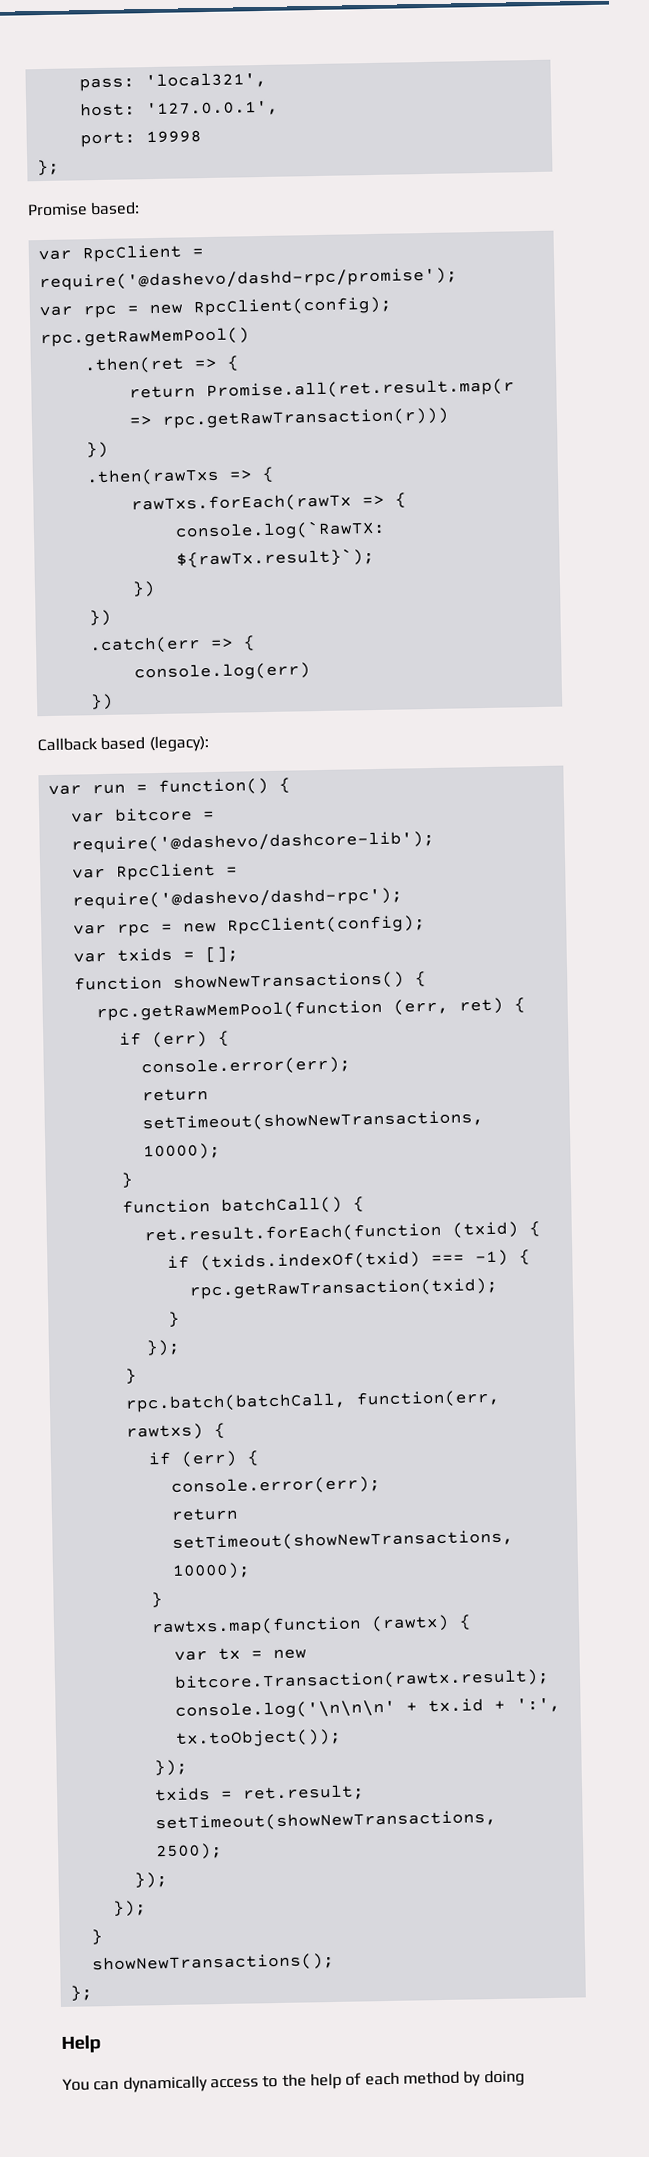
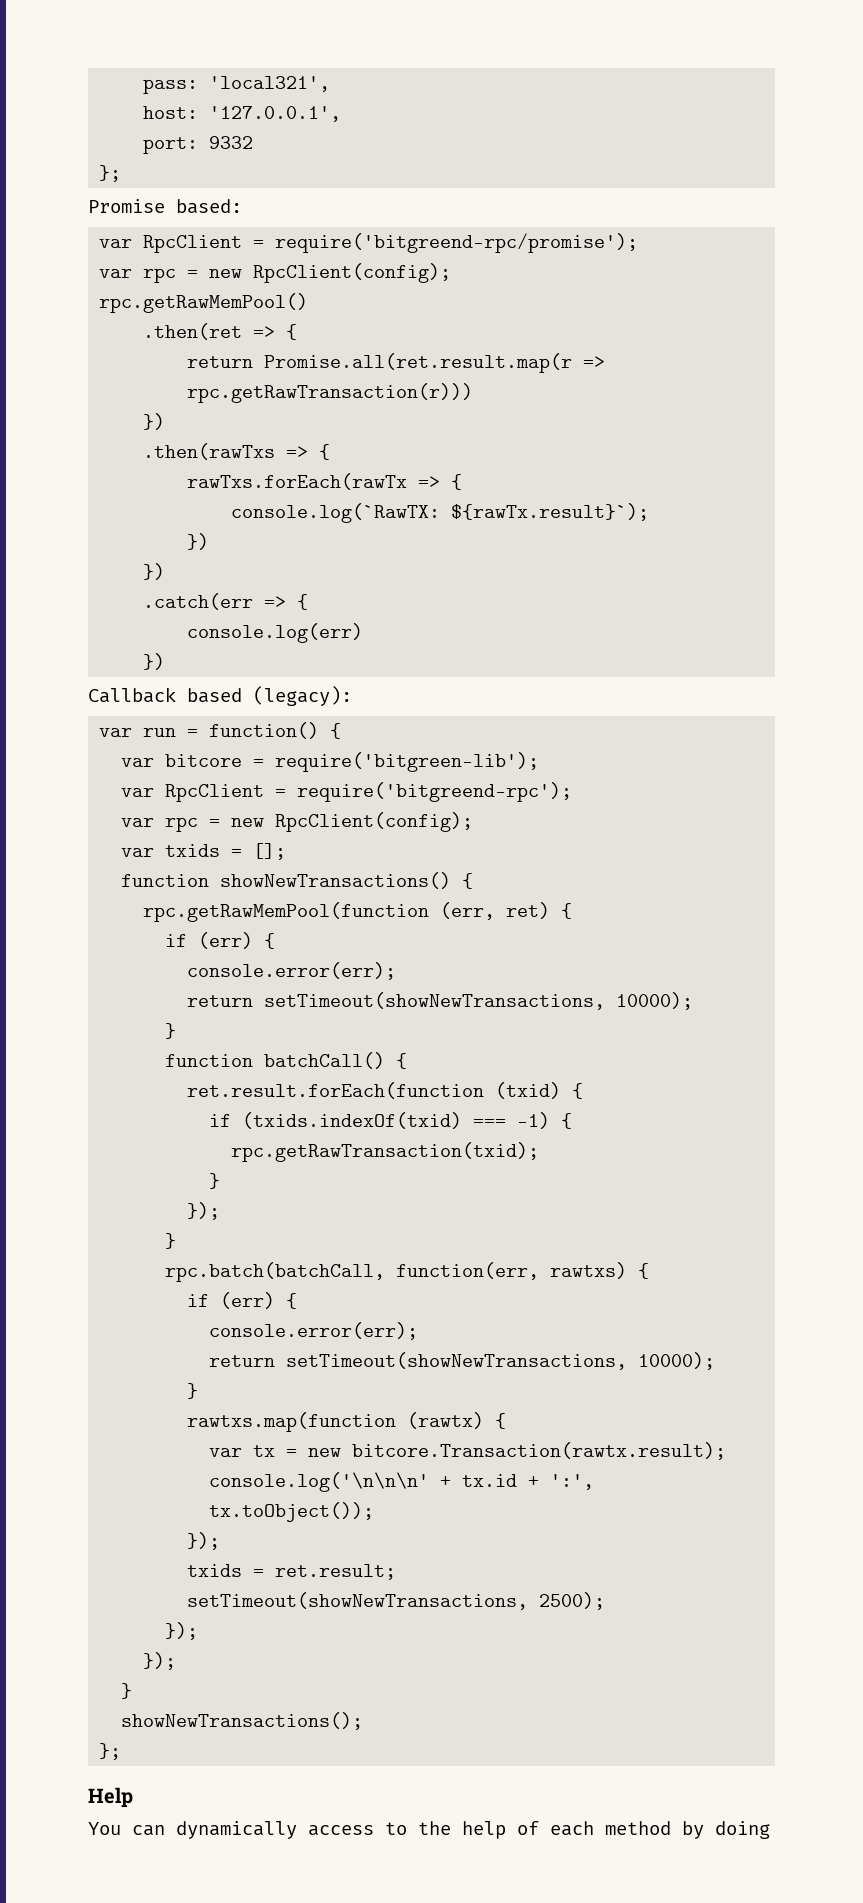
[145,130,202,144] 19998 -> [209,136,254,149] 9332
[38,267,458,292] require('@dashevo/dashd-rpc/promise'); -> [275,233,639,253] require('bitgreend-rpc/promise');
[70,830,435,854] [71,862,238,881] [71,887,403,910] require('@dashevo/dashcore-lib'); // var RpcClient = require('@dashevo/dashd-rpc'); -> [275,752,540,772] [121,782,573,802] require('bitgreen-lib'); // var RpcClient = require('bitgreend-rpc');

